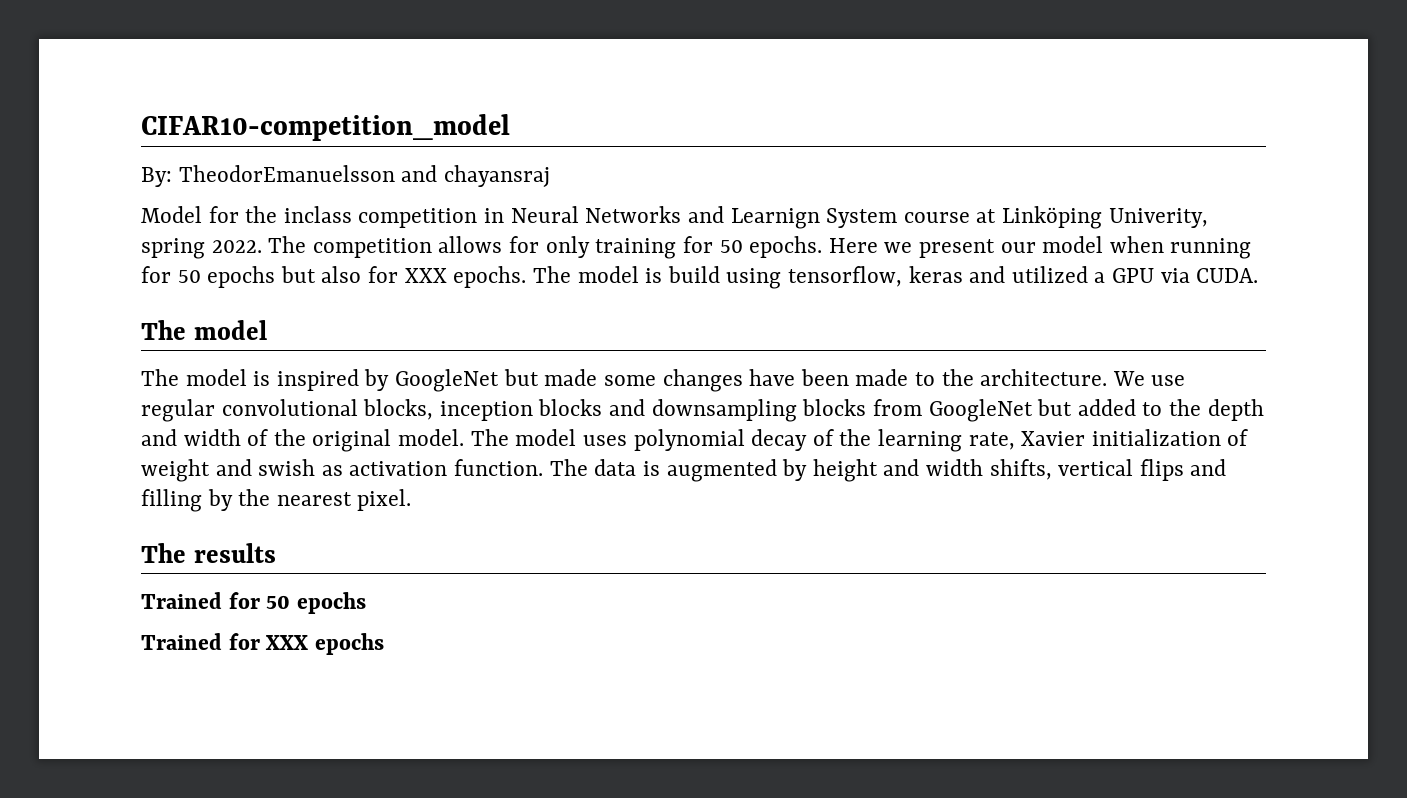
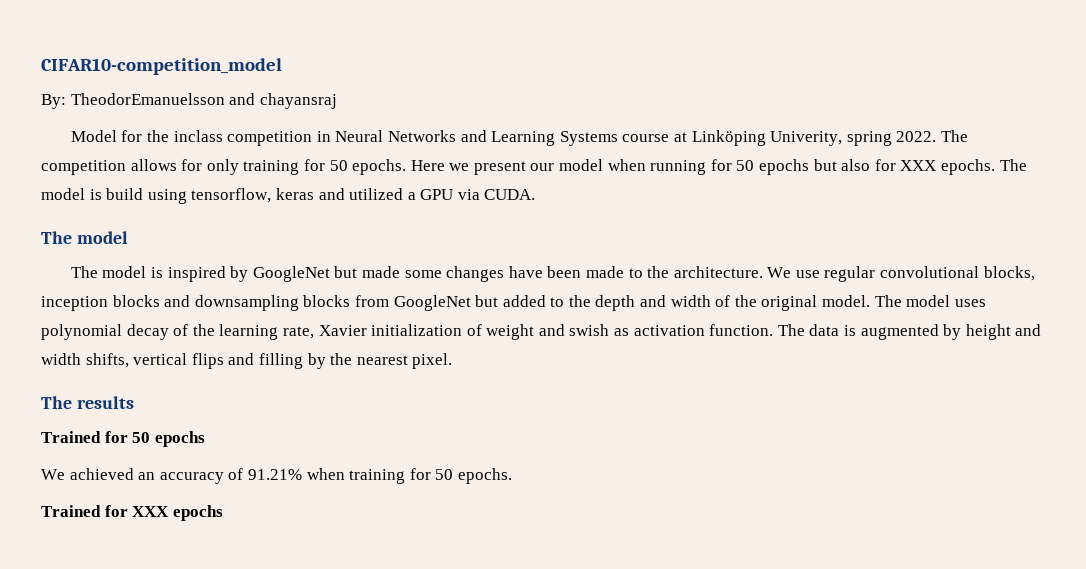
[730,208,898,229] Learnign System -> [491,131,618,146] Learning Systems
(366, 603) none -> [41,468,512,484] // We achieved an accuracy of 91.21% when training for 50 epochs.

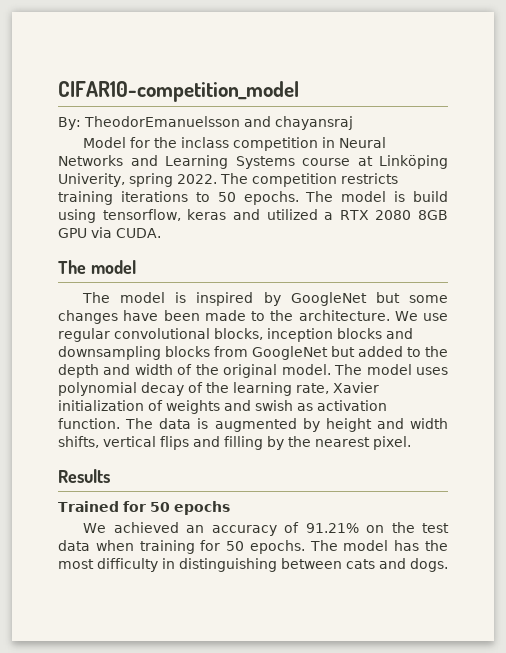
[130,159,937,175] allows for only training for 50 epochs. Here we present our model when running for 50 epochs but also for XXX -> [341,173,398,184] [58,191,236,205] restricts training iterations to 50
(416, 196) none -> [339,210,448,220] RTX 2080 8GB
[362,266,401,278] made -> (400, 297) none
[486,324,535,340] weight -> [166,400,220,414] weights
[41,396,134,409] The results -> [58,469,110,483] Results
(302, 474) none -> [366,522,450,533] [58,540,90,551] on the test data
[41,505,223,521] // Trained for XXX epochs -> [309,540,448,551] [58,558,448,572] The model has the most difficulty in distinguishing between cats and dogs.

